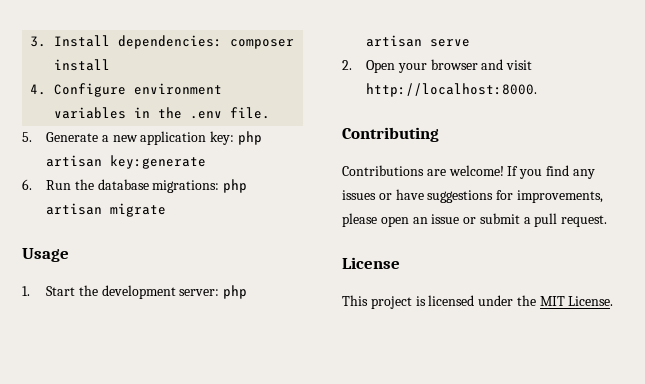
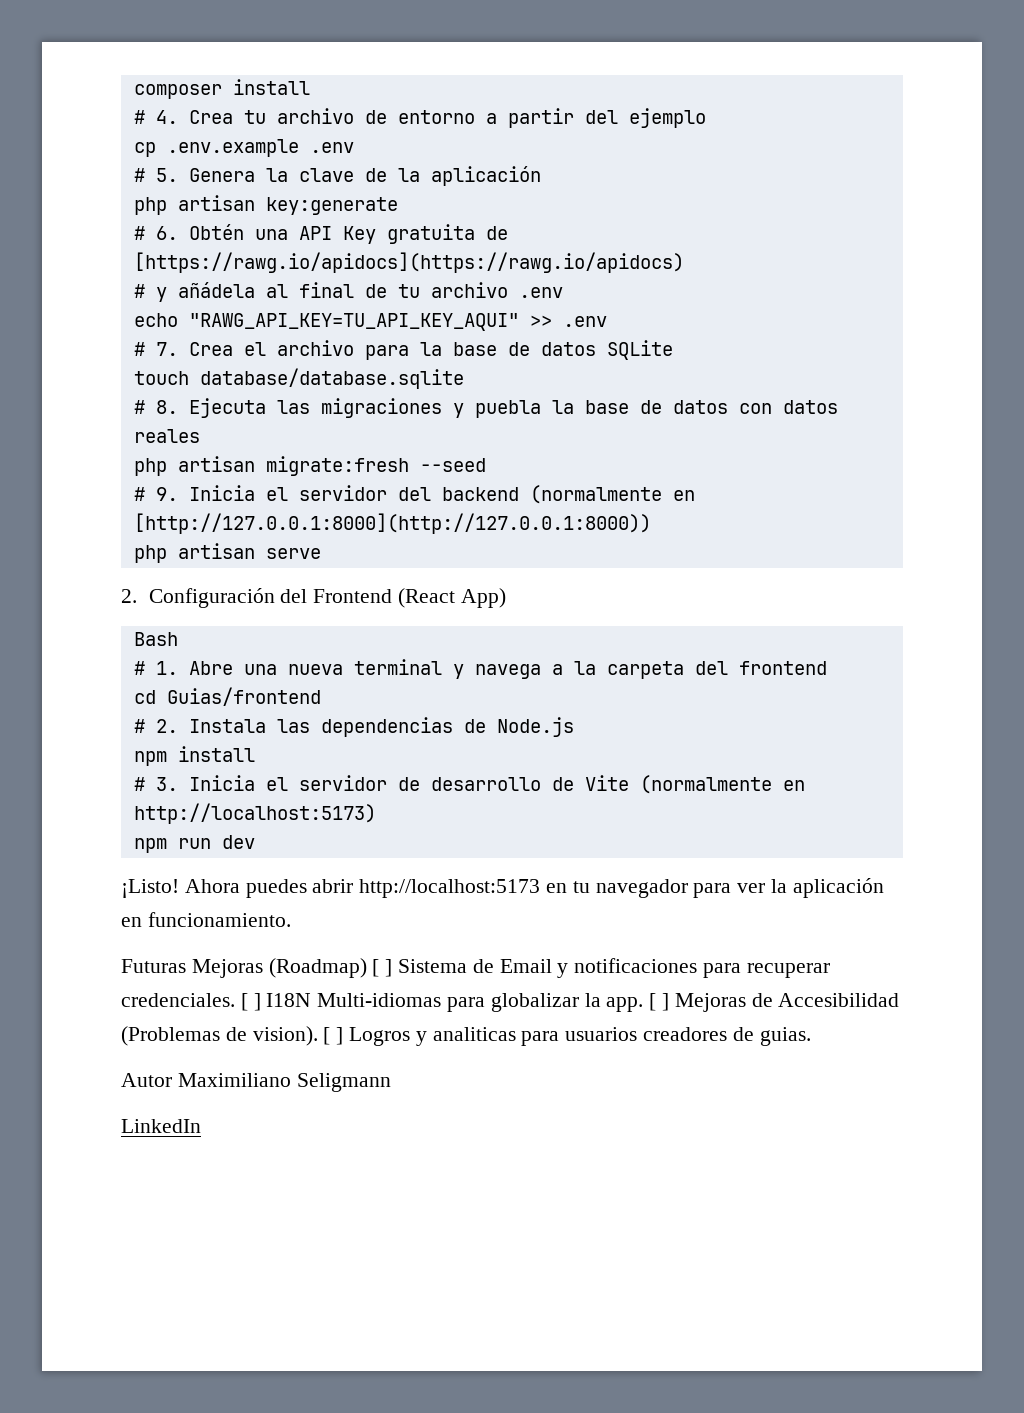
[30,35,223,49] 3. Install dependencies: -> (133, 91) none
[30,83,223,97] [54,107,271,119] [22,131,262,145] [46,155,207,169] [22,179,248,193] [46,203,167,217] [22,248,69,262] [22,285,248,299] [366,35,471,47] [342,59,533,73] [366,83,538,97] [342,127,439,142] [342,165,595,179] [342,189,603,203] [342,213,608,227] [342,257,400,269] [342,295,614,309] 4. Configure environment variables in the .env file. // 5. Generate a new application key: php artisan key:generate // 6. Run the database migrations: php artisan migrate // Usage // 1. Start the development server: php artisan serve // 2. Open your browser and visit http://localhost:8000. // Contributing // Contributions are welcome! If you find any issues or have suggestions for improvements, please open an issue or submit a pull request. // License // This project is licensed under the MIT License. -> [133,108,706,128] [133,139,354,157] [133,166,541,186] [133,195,398,215] [133,224,508,244] [133,252,684,273] [133,282,563,302] [133,313,607,331] [133,340,673,360] [133,368,464,389] [133,398,838,418] [133,429,200,443] [133,456,486,476] [133,485,695,504] [133,513,651,534] [133,543,321,563] [121,588,506,608] [133,632,178,646] [133,659,827,679] [133,687,321,706] [133,717,574,737] [133,746,255,766] [133,775,805,794] [133,803,376,824] [133,835,255,853] [121,878,884,898] [121,912,291,927] [121,958,830,978] [121,993,900,1012] [121,1026,811,1046] [121,1073,391,1092] [121,1119,201,1133] # 4. Crea tu archivo de entorno a partir del ejemplo // cp .env.example .env // # 5. Genera la clave de la aplicación // php artisan key:generate // # 6. Obtén una API Key gratuita de [https://rawg.io/apidocs](https://rawg.io/apidocs) // # y añádela al final de tu archivo .env // echo "RAWG_API_KEY=TU_API_KEY_AQUI" >> .env // # 7. Crea el archivo para la base de datos SQLite // touch database/database.sqlite // # 8. Ejecuta las migraciones y puebla la base de datos con datos reales // php artisan migrate:fresh --seed // # 9. Inicia el servidor del backend (normalmente en [http://127.0.0.1:8000](http://127.0.0.1:8000)) // php artisan serve // 2. Configuración del Frontend (React App) // Bash // # 1. Abre una nueva terminal y navega a la carpeta del frontend // cd Guias/frontend // # 2. Instala las dependencias de Node.js // npm install // # 3. Inicia el servidor de desarrollo de Vite (normalmente en http://localhost:5173) // npm run dev // ¡Listo! Ahora puedes abrir http://localhost:5173 en tu navegador para ver la aplicación en funcionamiento. // Futuras Mejoras (Roadmap) [ ] Sistema de Email y notificaciones para recuperar credenciales. [ ] I18N Multi-idiomas para globalizar la app. [ ] Mejoras de Accesibilidad (Problemas de vision). [ ] Logros y analiticas para usuarios creadores de guias. // Autor Maximiliano Seligmann // LinkedIn

